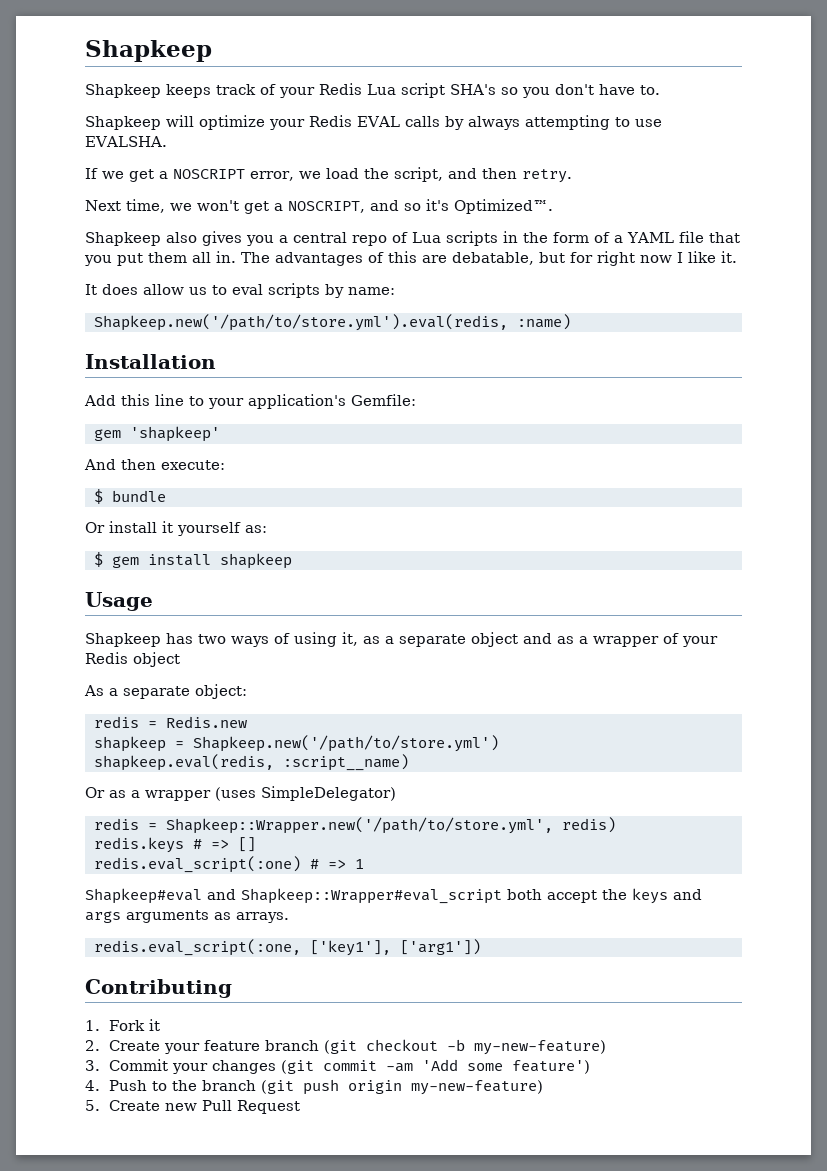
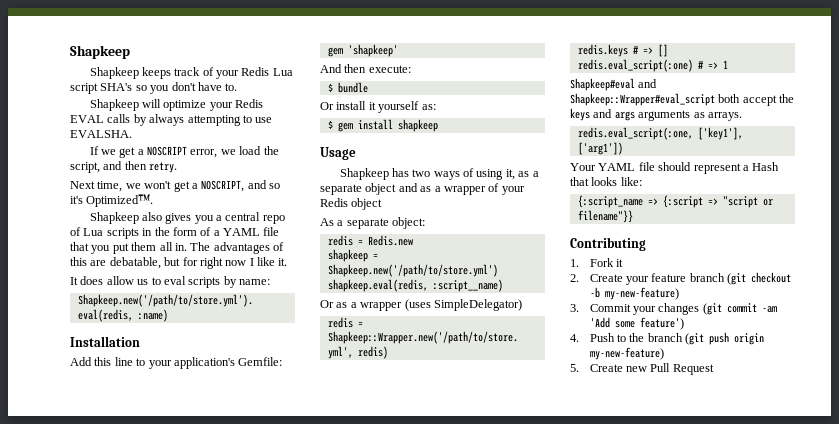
(481, 947) none -> [570,162,780,174] [570,177,642,186] [577,195,773,208] [577,210,633,223] // Your YAML file should represent a Hash that looks like: // {:script_name => {:script => "script or filename"}}

